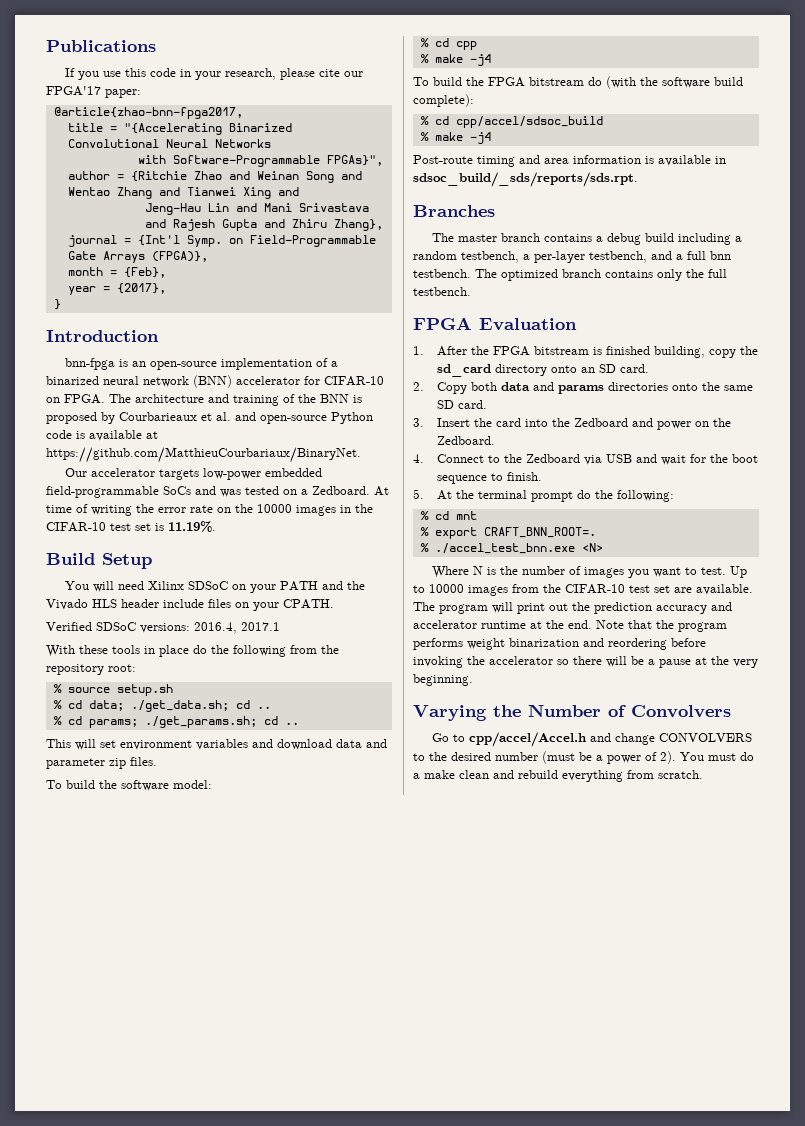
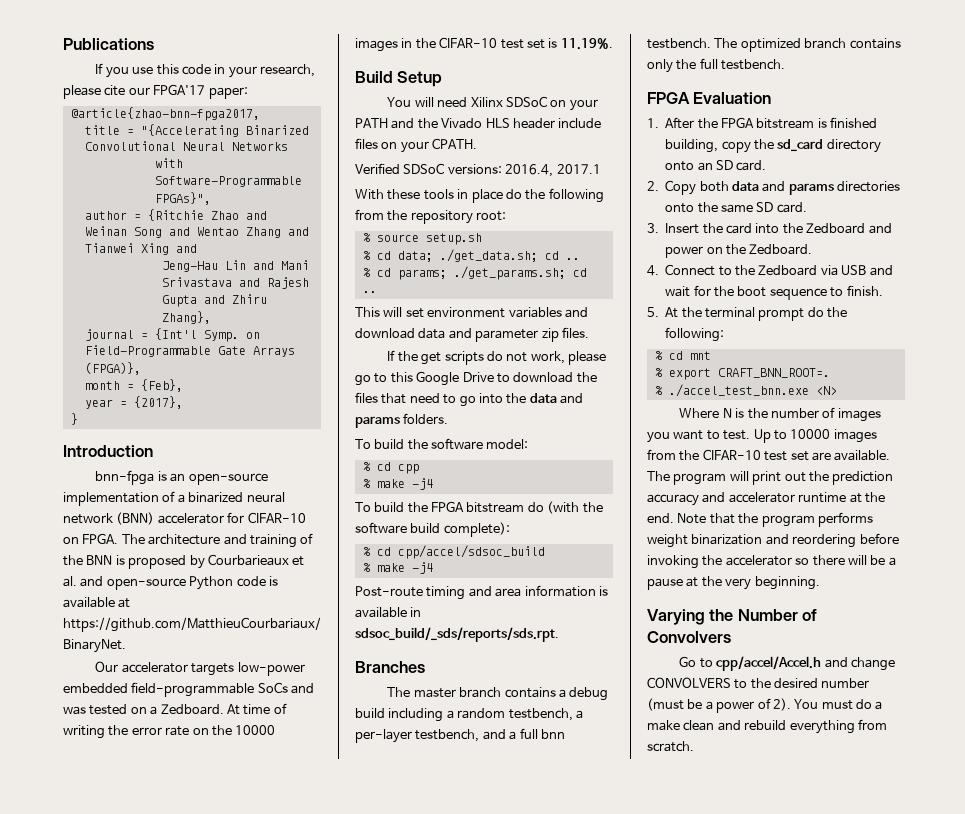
(157, 761) none -> [387,350,607,365] [355,371,597,386] [355,392,583,407] [355,413,449,428] // If the get scripts do not work, please go to this Google Drive to download the files that need to go into the data and params folders.

